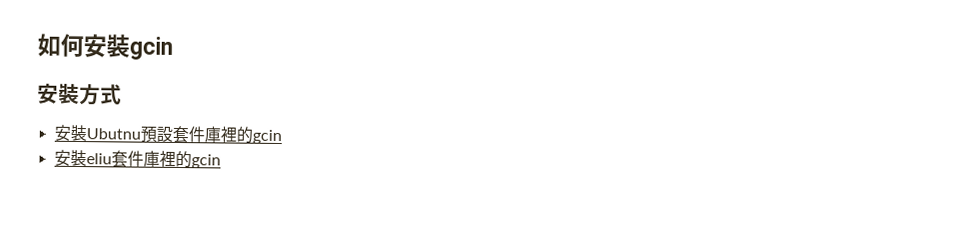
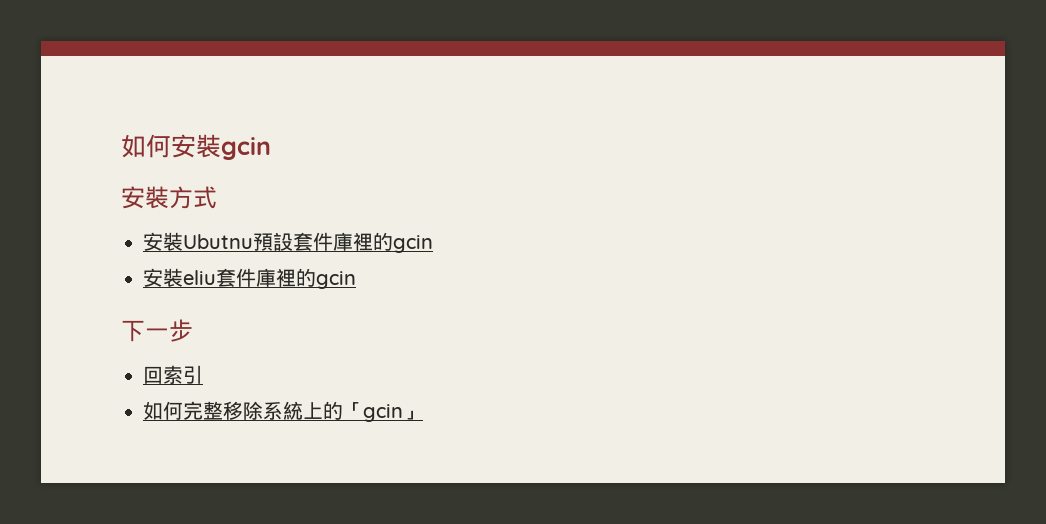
(221, 161) none -> [121,319,193,342] [143,365,203,384] [143,401,423,422] // 下一步 // 回索引 // 如何完整移除系統上的「gcin」

